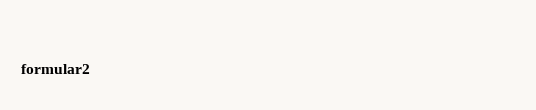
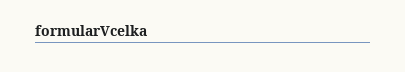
[21,64,90,74] formular2 -> [35,25,147,36] formularVcelka

